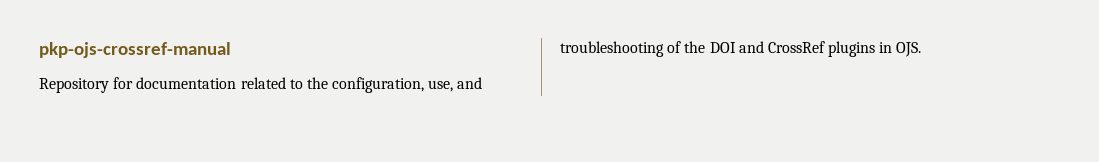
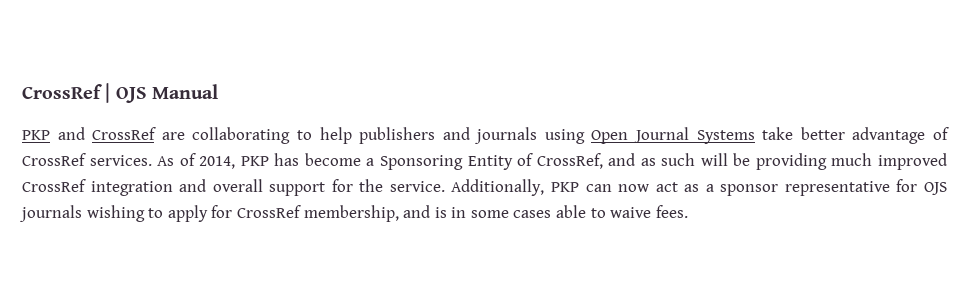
[39,42,231,58] [39,77,483,93] [560,41,922,57] pkp-ojs-crossref-manual // Repository for documentation related to the configuration, use, and troubleshooting of the DOI and CrossRef plugins in OJS. -> [22,83,218,103] [22,127,950,144] [22,153,947,170] [22,179,947,196] [19,205,688,222] CrossRef | OJS Manual // PKP and CrossRef are collaborating to help publishers and journals using Open Journal Systems take better advantage of CrossRef services. As of 2014, PKP has become a Sponsoring Entity of CrossRef, and as such will be providing much improved CrossRef integration and overall support for the service. Additionally, PKP can now act as a sponsor representative for OJS journals wishing to apply for CrossRef membership, and is in some cases able to waive fees.

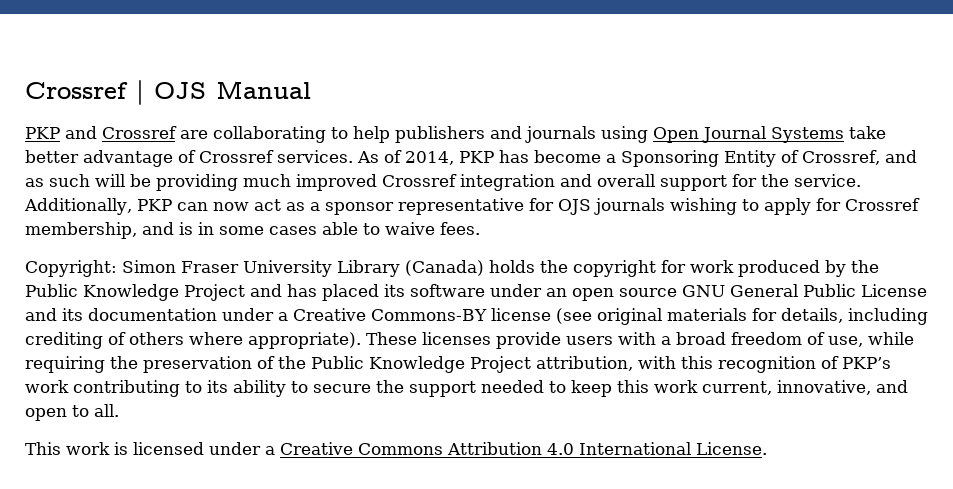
[22,84,102,99] CrossRef -> [25,82,128,99] Crossref
[92,127,157,140] CrossRef -> [102,126,177,139] Crossref
[22,153,86,166] CrossRef -> [199,150,274,163] Crossref
[536,153,603,169] CrossRef, -> [802,150,880,165] Crossref,
[22,179,86,192] CrossRef -> [382,174,457,187] Crossref
[236,205,301,218] CrossRef -> [844,198,920,211] Crossref
(688, 211) none -> [25,260,879,277] [25,284,927,301] [25,308,928,325] [25,332,914,349] [25,356,891,373] [25,380,908,397] [25,404,119,421] [25,442,767,455] // Copyright: Simon Fraser University Library (Canada) holds the copyright for work produced by the Public Knowledge Project and has placed its software under an open source GNU General Public License and its documentation under a Creative Commons-BY license (see original materials for details, including crediting of others where appropriate). These licenses provide users with a broad freedom of use, while requiring the preservation of the Public Knowledge Project attribution, with this recognition of PKP’s work contributing to its ability to secure the support needed to keep this work current, innovative, and open to all. // This work is licensed under a Creative Commons Attribution 4.0 International License.

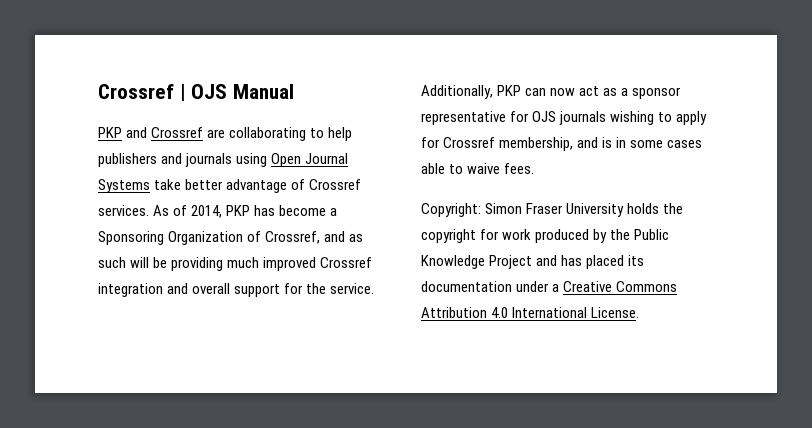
[724,150,776,167] Entity -> [168,231,244,245] Organization
[337,260,484,277] Library (Canada) -> (625, 210) none
[410,284,927,301] [25,308,928,325] [25,332,914,349] [25,356,891,373] [25,380,908,397] [25,404,119,421] [25,442,204,455] software under an open source GNU General Public License and its documentation under a Creative Commons-BY license (see original materials for details, including crediting of others where appropriate). These licenses provide users with a broad freedom of use, while requiring the preservation of the Public Knowledge Project attribution, with this recognition of PKP’s work contributing to its ability to secure the support needed to keep this work current, innovative, and open to all. // This work is licensed -> [421,281,512,292] documentation

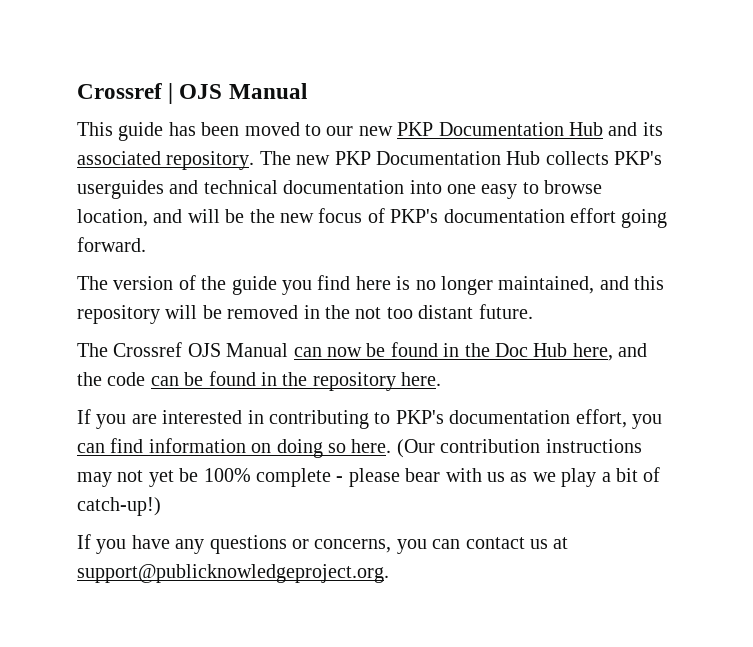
[98,127,353,141] [98,153,349,167] [98,179,362,193] [98,205,338,218] [98,231,364,245] [98,257,373,271] [98,283,375,297] [421,85,682,99] [421,111,708,125] [421,137,703,151] [421,163,535,174] [421,203,684,217] [421,229,670,243] [421,255,645,269] [421,281,678,292] [421,307,640,318] PKP and Crossref are collaborating to help publishers and journals using Open Journal Systems take better advantage of Crossref services. As of 2014, PKP has become a Sponsoring Organization of Crossref, and as such will be providing much improved Crossref integration and overall support for the service. Additionally, PKP can now act as a sponsor representative for OJS journals wishing to apply for Crossref membership, and is in some cases able to waive fees. // Copyright: Simon Fraser University holds the copyright for work produced by the Public Knowledge Project and has placed its documentation under a Creative Commons Attribution 4.0 International License. -> [77,122,663,141] [77,151,663,170] [77,180,603,199] [77,208,668,228] [77,237,146,252] [77,275,665,295] [77,304,533,324] [77,342,648,361] [77,371,442,391] [77,409,662,429] [77,438,642,458] [77,467,661,487] [77,497,161,516] [77,534,569,554] [77,564,389,583] This guide has been moved to our new PKP Documentation Hub and its associated repository. The new PKP Documentation Hub collects PKP's userguides and technical documentation into one easy to browse location, and will be the new focus of PKP's documentation effort going forward. // The version of the guide you find here is no longer maintained, and this repository will be removed in the not too distant future. // The Crossref OJS Manual can now be found in the Doc Hub here, and the code can be found in the repository here. // If you are interested in contributing to PKP's documentation effort, you can find information on doing so here. (Our contribution instructions may not yet be 100% complete - please bear with us as we play a bit of catch-up!) // If you have any questions or concerns, you can contact us at support@publicknowledgeproject.org.

